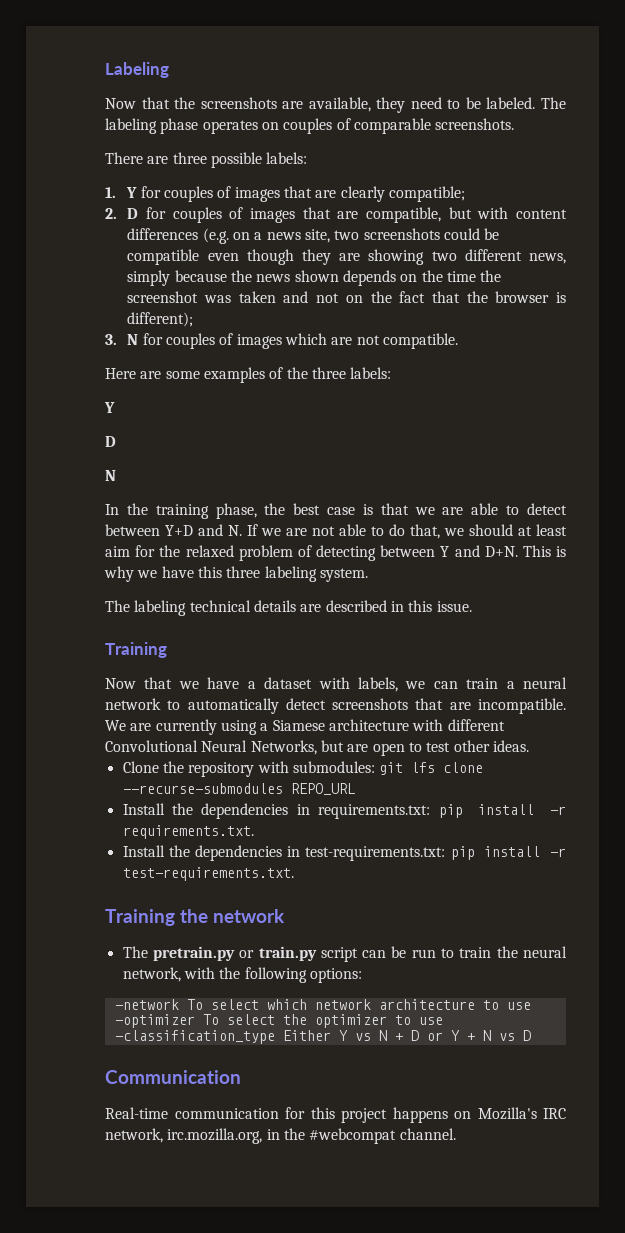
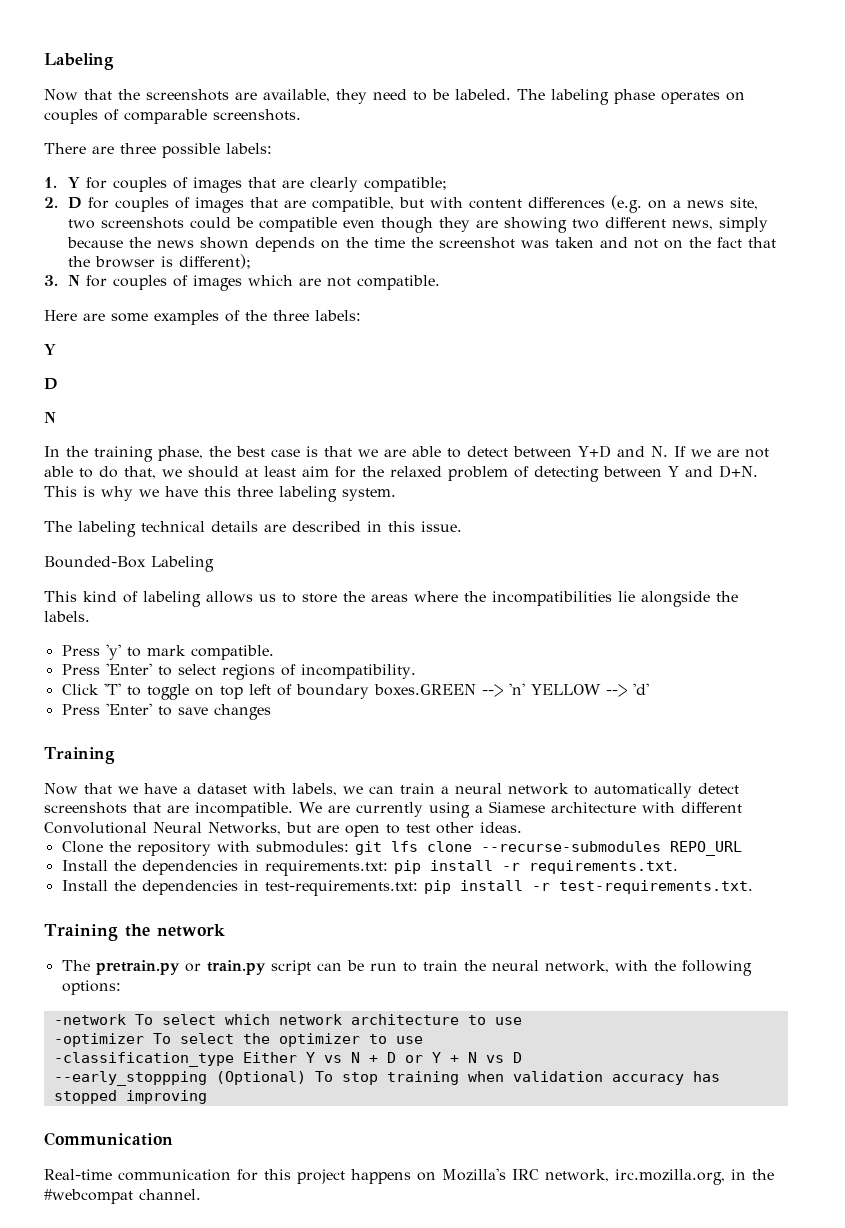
(472, 606) none -> [44,556,214,572] [44,591,738,607] [44,611,90,622] [61,644,274,660] [61,663,416,680] [61,683,649,700] [61,703,271,720] // Bounded-Box Labeling // This kind of labeling allows us to store the areas where the incompatibilities lie alongside the labels. // Press 'y' to mark compatible. // Press 'Enter' to select regions of incompatibility. // Click 'T' to toggle on top left of boundary boxes.GREEN --> 'n' YELLOW --> 'd' // Press 'Enter' to save changes
(531, 1035) none -> [53,1071,720,1086] [53,1090,207,1104] // --early_stoppping (Optional) To stop training when validation accuracy has stopped improving

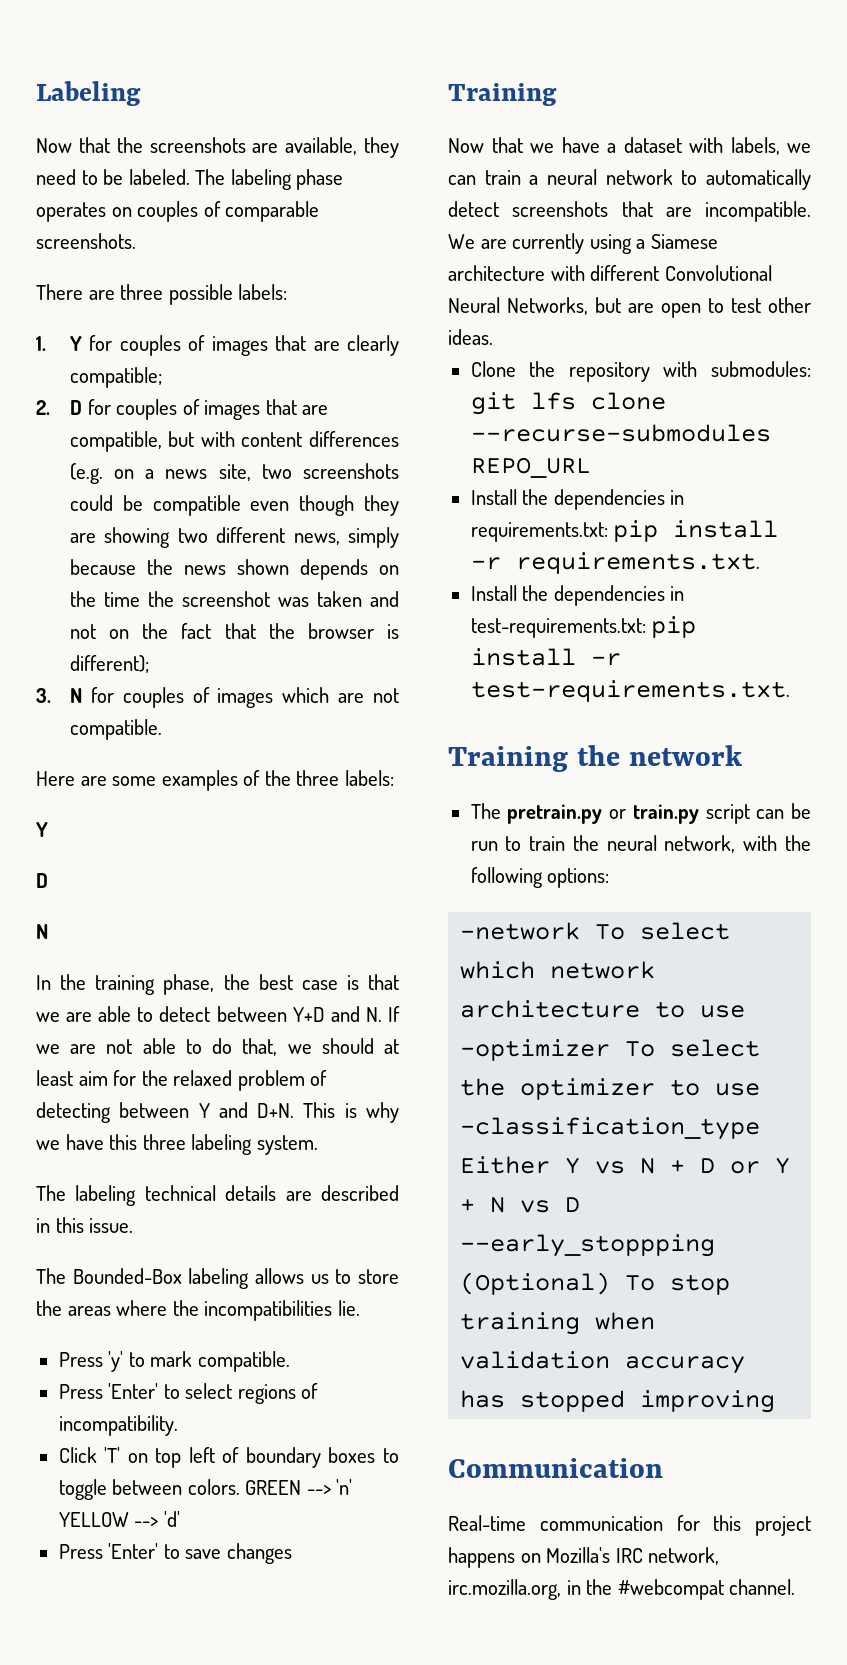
[44,556,214,572] [44,591,138,603] Bounded-Box Labeling // This kind of -> [36,1268,182,1284] The Bounded-Box
[618,591,738,607] [44,611,90,622] lie alongside the labels. -> [337,1300,360,1316] lie.
[126,684,189,700] to toggle -> (121, 1455) none
[373,684,476,696] boxes.GREEN -> [328,1447,399,1463] [58,1479,302,1500] boxes to toggle between colors. GREEN

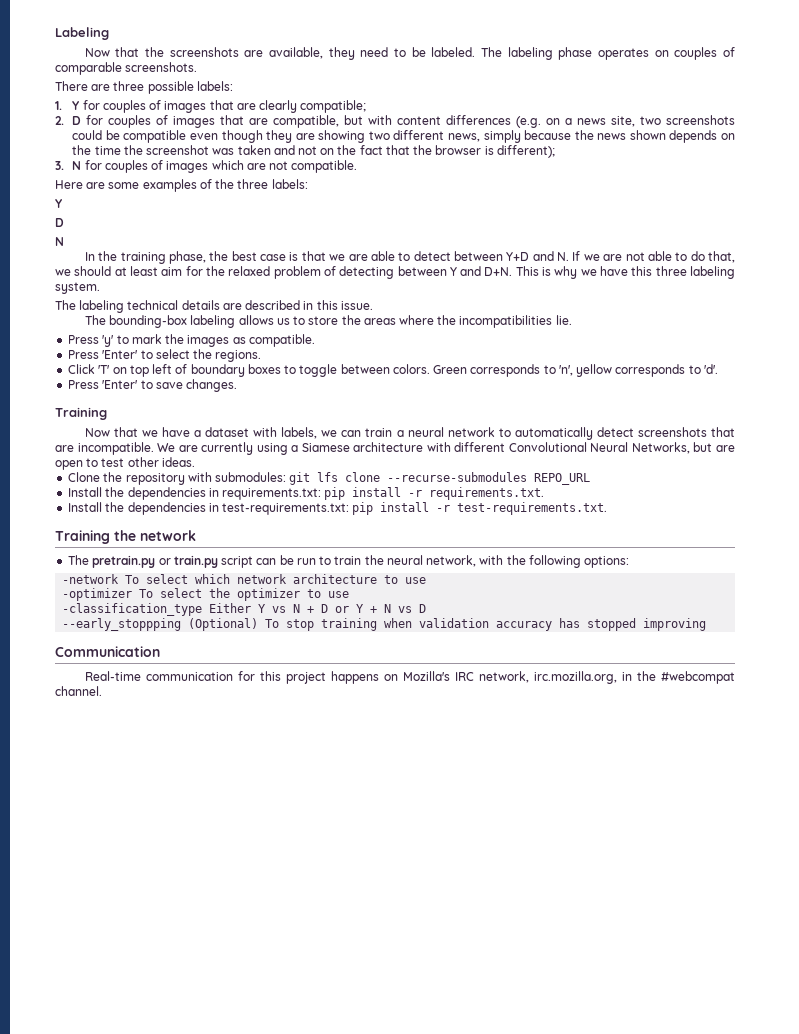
[72,1268,182,1284] Bounded-Box -> [109,315,188,328] bounding-box
(193, 1359) none -> [165,334,246,347] the images as
[237,1383,319,1404] [58,1415,178,1436] regions of incompatibility. -> [193,349,262,362] the regions.
[245,1479,353,1495] [58,1511,180,1527] GREEN --> 'n' YELLOW --> 'd' -> [433,364,718,377] Green corresponds to 'n', yellow corresponds to 'd'.
[226,1543,292,1564] changes -> [186,379,238,392] changes.

